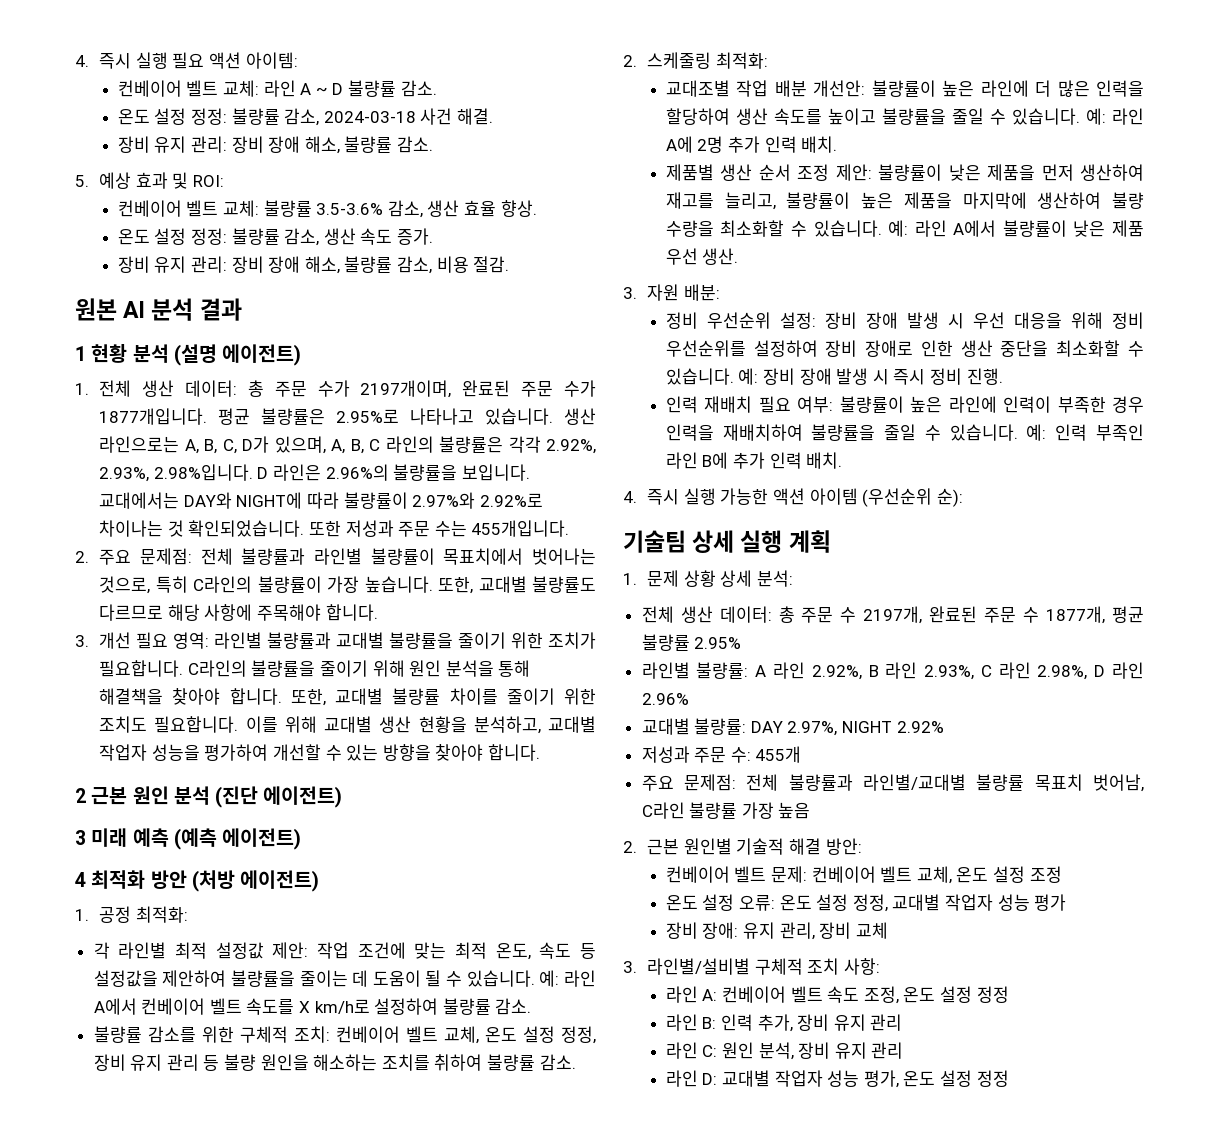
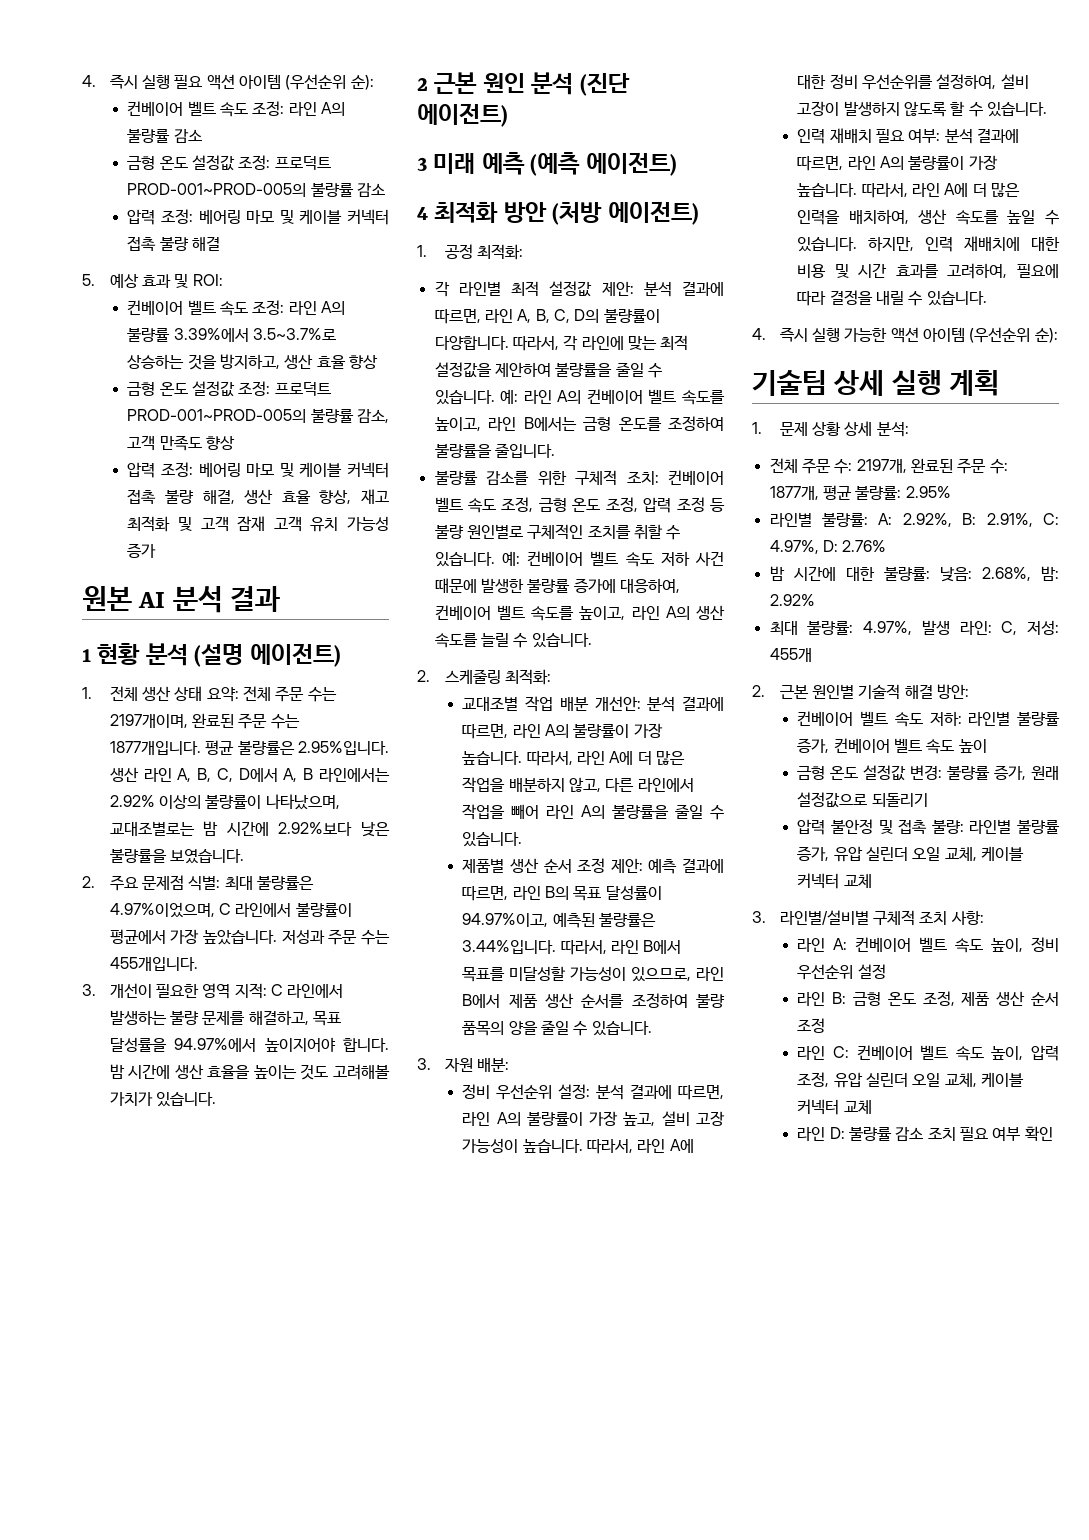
[245,52,298,69] [117,80,437,97] [117,108,493,126] [117,136,433,154] 아이템: // 컨베이어 벨트 교체: 라인 A ~ D 불량률 감소. // 온도 설정 정정: 불량률 감소, 2024-03-18 사건 해결. // 장비 유지 관리: 장비 장애 해소, 불량률 감소. -> [239,74,374,90] [127,101,345,117] [127,129,202,143] [127,155,331,171] [127,183,385,197] [127,209,389,225] [127,236,220,251] 아이템 (우선순위 순): // 컨베이어 벨트 속도 조정: 라인 A의 불량률 감소 // 금형 온도 설정값 조정: 프로덕트 PROD-001~PROD-005의 불량률 감소 // 압력 조정: 베어링 마모 및 케이블 커넥터 접촉 불량 해결
[223,200,537,218] [117,228,433,246] [117,256,510,274] 교체: 불량률 3.5-3.6% 감소, 생산 효율 향상. // 온도 설정 정정: 불량률 감소, 생산 속도 증가. // 장비 유지 관리: 장비 장애 해소, 불량률 감소, 비용 절감. -> [219,300,345,316] [127,328,336,342] [127,354,378,370] [127,381,331,397] [127,409,389,423] [127,435,235,451] [127,462,389,478] [127,489,389,504] [127,516,389,532] [127,543,157,558] 속도 조정: 라인 A의 불량률 3.39%에서 3.5~3.7%로 상승하는 것을 방지하고, 생산 효율 향상 // 금형 온도 설정값 조정: 프로덕트 PROD-001~PROD-005의 불량률 감소, 고객 만족도 향상 // 압력 조정: 베어링 마모 및 케이블 커넥터 접촉 불량 해결, 생산 효율 향상, 재고 최적화 및 고객 잠재 고객 유치 가능성 증가
[184,380,350,397] 데이터: 총 주문 수가 -> [174,686,337,702] 상태 요약: 전체 주문 수는
[564,380,596,397] 수가 -> [270,714,300,729] 수는
[336,408,596,425] [99,436,596,454] [99,464,530,482] [99,492,543,509] [99,520,570,537] [75,548,596,565] [99,576,596,594] [99,604,378,621] [75,632,596,649] [99,660,531,677] [99,688,596,706] [99,716,596,734] [99,744,540,761] 2.95%로 나타나고 있습니다. 생산 라인으로는 A, B, C, D가 있으며, A, B, C 라인의 불량률은 각각 2.92%, 2.93%, 2.98%입니다. D 라인은 2.96%의 불량률을 보입니다. 교대에서는 DAY와 NIGHT에 따라 불량률이 2.97%와 2.92%로 차이나는 것 확인되었습니다. 또한 저성과 주문 수는 455개입니다. // 2. 주요 문제점: 전체 불량률과 라인별 불량률이 목표치에서 벗어나는 것으로, 특히 C라인의 불량률이 가장 높습니다. 또한, 교대별 불량률도 다르므로 해당 사항에 주목해야 합니다. // 3. 개선 필요 영역: 라인별 불량률과 교대별 불량률을 줄이기 위한 조치가 필요합니다. C라인의 불량률을 줄이기 위해 원인 분석을 통해 해결책을 찾아야 합니다. 또한, 교대별 불량률 차이를 줄이기 위한 조치도 필요합니다. 이를 위해 교대별 생산 현황을 분석하고, 교대별 작업자 성능을 평가하여 개선할 수 있는 방향을 찾아야 합니다. -> [298,741,389,755] [109,767,390,782] [109,794,340,810] [109,821,390,837] [109,849,245,864] [82,875,315,891] [109,902,352,918] [109,929,390,945] [109,957,198,971] [82,983,344,999] [109,1010,342,1026] [109,1037,389,1052] [109,1064,390,1080] [109,1092,217,1107] 2.95%입니다. 생산 라인 A, B, C, D에서 A, B 라인에서는 2.92% 이상의 불량률이 나타났으며, 교대조별로는 밤 시간에 2.92%보다 낮은 불량률을 보였습니다. // 2. 주요 문제점 식별: 최대 불량률은 4.97%이었으며, C 라인에서 불량률이 평균에서 가장 높았습니다. 저성과 주문 수는 455개입니다. // 3. 개선이 필요한 영역 지적: C 라인에서 발생하는 불량 문제를 해결하고, 목표 달성률을 94.97%에서 높이지어야 합니다. 밤 시간에 생산 효율을 높이는 것도 고려해볼 가치가 있습니다.
[317,942,597,960] [93,970,596,987] [93,998,532,1015] 작업 조건에 맞는 최적 온도, 속도 등 설정값을 제안하여 불량률을 줄이는 데 도움이 될 수 있습니다. 예: 라인 A에서 컨베이어 벨트 속도를 X km/h로 설정하여 불량률 감소. -> [643,281,724,297] [434,309,660,324] [434,335,689,351] [434,362,662,378] [434,389,725,405] [434,416,724,431] [434,443,555,458] 분석 결과에 따르면, 라인 A, B, C, D의 불량률이 다양합니다. 따라서, 각 라인에 맞는 최적 설정값을 제안하여 불량률을 줄일 수 있습니다. 예: 라인 A의 컨베이어 벨트 속도를 높이고, 라인 B에서는 금형 온도를 조정하여 불량률을 줄입니다.
[443,1026,596,1044] [93,1054,576,1071] 교체, 온도 설정 정정, 장비 유지 관리 등 불량 원인을 해소하는 조치를 취하여 불량률 감소. -> [468,497,725,513] [434,524,681,540] [434,551,724,567] [434,578,680,593] [434,605,725,621] [434,633,592,648] 속도 조정, 금형 온도 조정, 압력 조정 등 불량 원인별로 구체적인 조치를 취할 수 있습니다. 예: 컨베이어 벨트 속도 저하 사건 때문에 발생한 불량률 증가에 대응하여, 컨베이어 벨트 속도를 높이고, 라인 A의 생산 속도를 늘릴 수 있습니다.
[871,80,1144,97] [665,108,1144,125] [665,136,838,153] 불량률이 높은 라인에 더 많은 인력을 할당하여 생산 속도를 높이고 불량률을 줄일 수 있습니다. 예: 라인 A에 2명 추가 인력 배치. -> [647,696,724,712] [462,723,663,739] [462,751,685,766] [462,777,694,793] [462,804,724,820] [462,832,523,847] 분석 결과에 따르면, 라인 A의 불량률이 가장 높습니다. 따라서, 라인 A에 더 많은 작업을 배분하지 않고, 다른 라인에서 작업을 빼어 라인 A의 불량률을 줄일 수 있습니다.
[878,164,1144,181] [665,192,1144,210] [665,220,1144,237] [665,248,739,265] 불량률이 낮은 제품을 먼저 생산하여 재고를 늘리고, 불량률이 높은 제품을 마지막에 생산하여 불량 수량을 최소화할 수 있습니다. 예: 라인 A에서 불량률이 낮은 제품 우선 생산. -> [648,858,724,874] [462,885,662,901] [462,912,656,928] [462,940,682,955] [462,966,724,982] [462,993,725,1008] [462,1020,652,1036] 예측 결과에 따르면, 라인 B의 목표 달성률이 94.97%이고, 예측된 불량률은 3.44%입니다. 따라서, 라인 B에서 목표를 미달성할 가능성이 있으므로, 라인 B에서 제품 생산 순서를 조정하여 불량 품목의 양을 줄일 수 있습니다.
[824,312,1144,329] [665,340,1144,357] [665,368,1003,385] [665,396,1144,413] [665,424,1144,441] [665,452,843,469] 장비 장애 발생 시 우선 대응을 위해 정비 우선순위를 설정하여 장비 장애로 인한 생산 중단을 최소화할 수 있습니다. 예: 장비 장애 발생 시 즉시 정비 진행. // 인력 재배치 필요 여부: 불량률이 높은 라인에 인력이 부족한 경우 인력을 재배치하여 불량률을 줄일 수 있습니다. 예: 인력 부족인 라인 B에 추가 인력 배치. -> [596,1084,724,1100] [462,1111,725,1126] [462,1138,694,1154] [797,74,1029,90] [797,101,1047,117] [797,128,1019,144] [797,155,998,171] [797,183,1020,198] [797,209,1059,225] [797,236,1060,252] [797,263,1059,279] [797,290,987,306] 분석 결과에 따르면, 라인 A의 불량률이 가장 높고, 설비 고장 가능성이 높습니다. 따라서, 라인 A에 대한 정비 우선순위를 설정하여, 설비 고장이 발생하지 않도록 할 수 있습니다. // 인력 재배치 필요 여부: 분석 결과에 따르면, 라인 A의 불량률이 가장 높습니다. 따라서, 라인 A에 더 많은 인력을 배치하여, 생산 속도를 높일 수 있습니다. 하지만, 인력 재배치에 대한 비용 및 시간 효과를 고려하여, 필요에 따라 결정을 내릴 수 있습니다.
[680,606,857,623] 생산 데이터: 총 주문 수 -> [801,458,853,474] 주문 수:
[1023,607,1040,623] 수 -> [989,459,1008,474] 수:
[641,634,690,651] 불량률 -> [855,486,902,500] 불량률:
[755,662,1144,680] [641,693,689,705] [641,718,944,736] [641,746,802,763] [641,774,1144,792] [641,802,811,819] A 라인 2.92%, B 라인 2.93%, C 라인 2.98%, D 라인 2.96% // 교대별 불량률: DAY 2.97%, NIGHT 2.92% // 저성과 주문 수: 455개 // 주요 문제점: 전체 불량률과 라인별/교대별 불량률 목표치 벗어남, C라인 불량률 가장 높음 -> [878,513,1059,527] [769,540,887,554] [769,566,1059,582] [769,594,815,606] [769,620,1059,635] [769,648,812,662] A: 2.92%, B: 2.91%, C: 4.97%, D: 2.76% // 밤 시간에 대한 불량률: 낮음: 2.68%, 밤: 2.92% // 최대 불량률: 4.97%, 발생 라인: C, 저성: 455개
[771,866,1062,884] [665,894,1067,912] [665,922,852,940] 문제: 컨베이어 벨트 교체, 온도 설정 조정 // 온도 설정 오류: 온도 설정 정정, 교대별 작업자 성능 평가 // 장비 장애: 유지 관리, 장비 -> [894,711,1060,727] [797,738,987,754] [797,765,1059,781] [797,792,928,808] [797,819,1060,835] [797,846,1024,862] [797,873,840,889] 속도 저하: 라인별 불량률 증가, 컨베이어 벨트 속도 높이 // 금형 온도 설정값 변경: 불량률 증가, 원래 설정값으로 되돌리기 // 압력 불안정 및 접촉 불량: 라인별 불량률 증가, 유압 실린더 오일 교체, 케이블 커넥터
[863,986,1009,1004] 조정, 온도 설정 정정 -> [991,937,1059,952] [797,964,886,980] 높이, 정비 우선순위 설정
[721,1014,903,1032] [665,1042,904,1060] [665,1070,1009,1088] 인력 추가, 장비 유지 관리 // 라인 C: 원인 분석, 장비 유지 관리 // 라인 D: 교대별 작업자 성능 평가, 온도 설정 정정 -> [852,991,1059,1006] [797,1018,826,1033] [797,1045,1059,1061] [797,1072,1024,1088] [797,1099,872,1115] [797,1126,1053,1141] 금형 온도 조정, 제품 생산 순서 조정 // 라인 C: 컨베이어 벨트 속도 높이, 압력 조정, 유압 실린더 오일 교체, 케이블 커넥터 교체 // 라인 D: 불량률 감소 조치 필요 여부 확인

